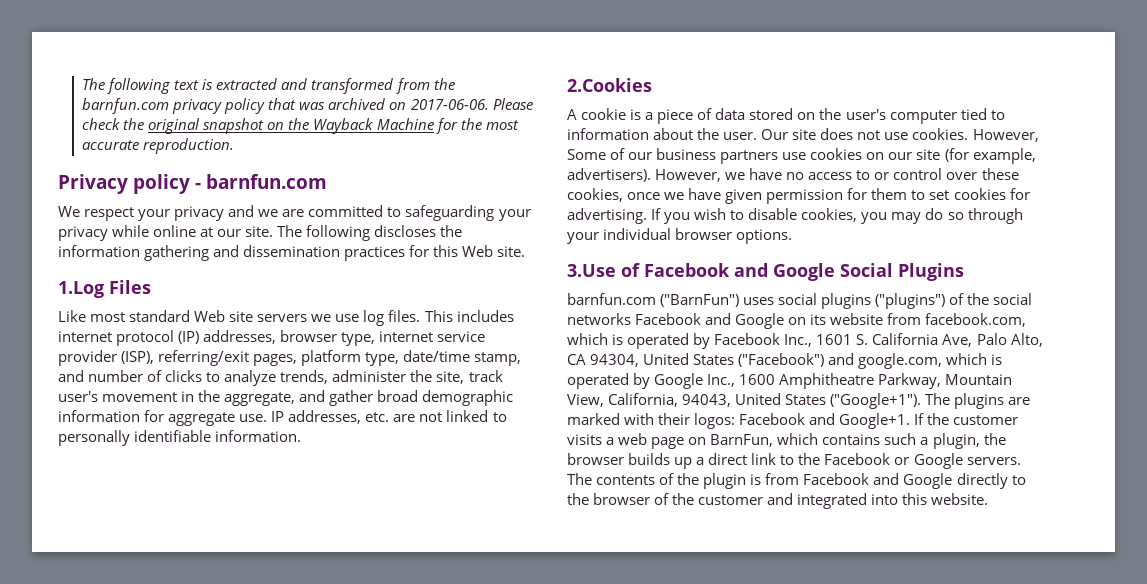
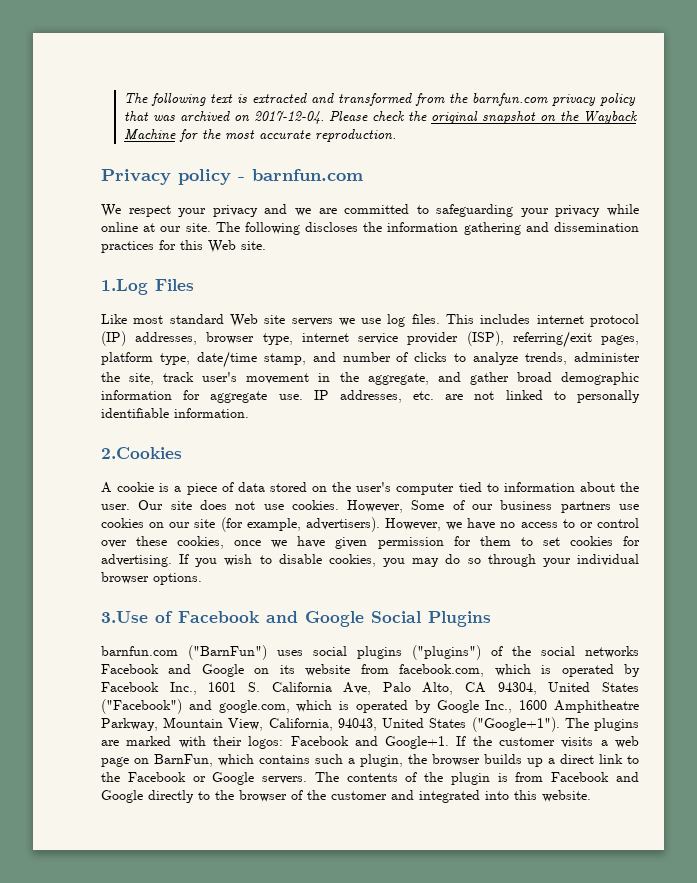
[410,99,489,110] 2017-06-06. -> [253,111,324,124] 2017-12-04.

